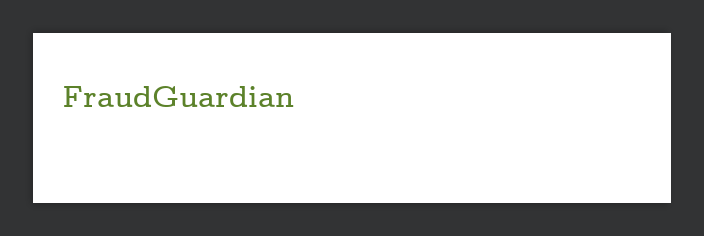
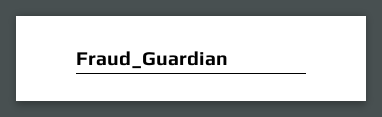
[62,86,294,107] FraudGuardian -> [76,51,228,69] Fraud_Guardian

